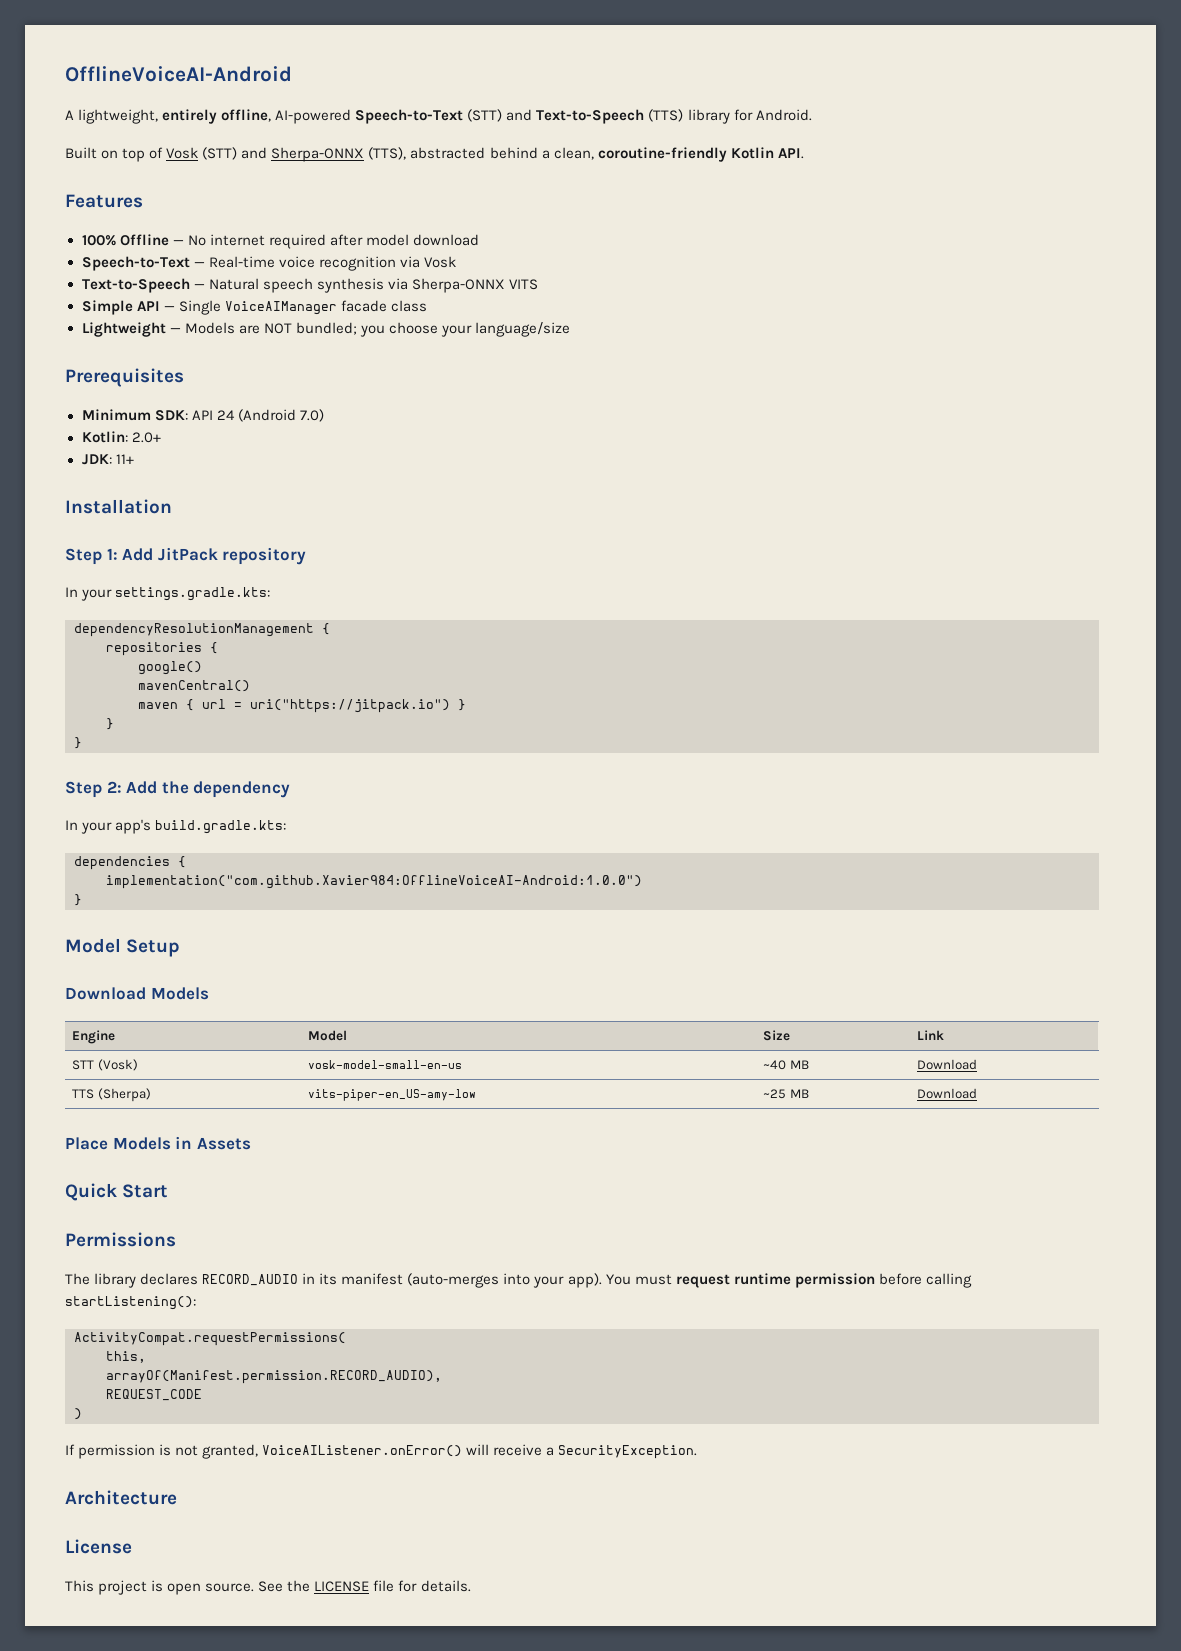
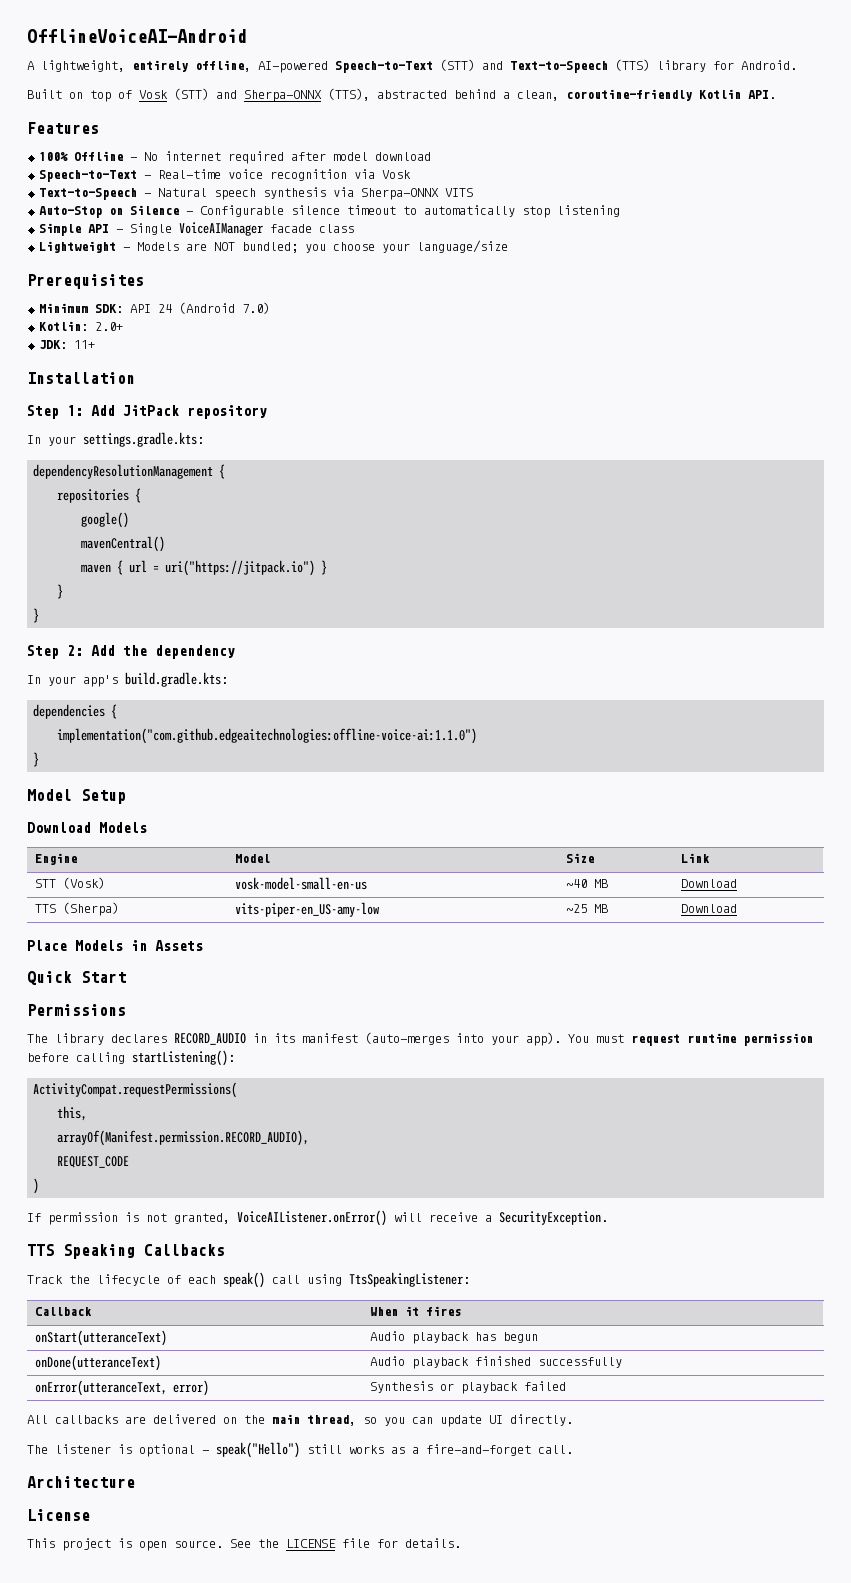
(538, 284) none -> [38,205,620,218] // Auto-Stop on Silence — Configurable silence timeout to automatically stop listening
[106,875,642,889] implementation("com.github.Xavier984:OfflineVoiceAI-Android:1.0.0") -> [57,728,478,744] implementation("com.github.edgeaitechnologies:offline-voice-ai:1.1.0")
(698, 1452) none -> [27,1244,225,1259] [27,1272,470,1288] [34,1307,92,1316] [369,1306,461,1316] [34,1330,167,1346] [369,1331,538,1344] [34,1355,161,1371] [369,1356,622,1369] [34,1380,209,1396] [369,1381,566,1394] [27,1414,573,1427] [27,1442,573,1458] // TTS Speaking Callbacks // Track the lifecycle of each speak() call using TtsSpeakingListener: // Callback | When it fires // onStart(utteranceText) | Audio playback has begun // onDone(utteranceText) | Audio playback finished successfully // onError(utteranceText, error) | Synthesis or playback failed // All callbacks are delivered on the main thread, so you can update UI directly. // The listener is optional — speak("Hello") still works as a fire-and-forget call.

